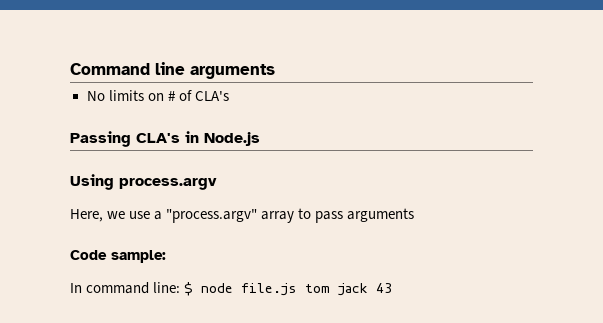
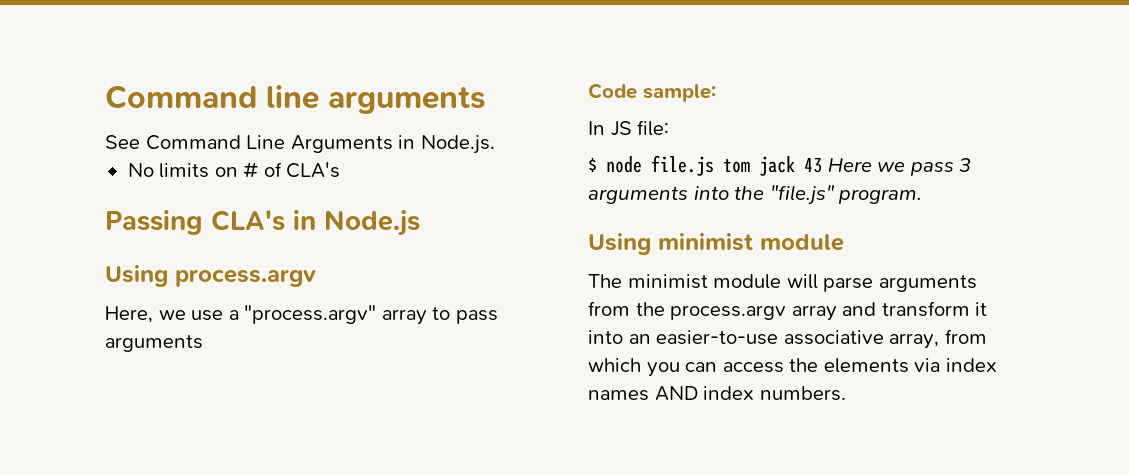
(275, 71) none -> [105,135,495,154] // See Command Line Arguments in Node.js.
[86,282,181,294] command line: -> [610,120,670,136] JS file: //
(393, 288) none -> [827,158,972,176] [588,185,923,205] [588,233,844,255] [588,274,977,292] [588,301,988,321] [588,329,987,349] [588,358,997,377] [588,386,846,401] Here we pass 3 arguments into the "file.js" program. // Using minimist module // The minimist module will parse arguments from the process.argv array and transform it into an easier-to-use associative array, from which you can access the elements via index names AND index numbers.

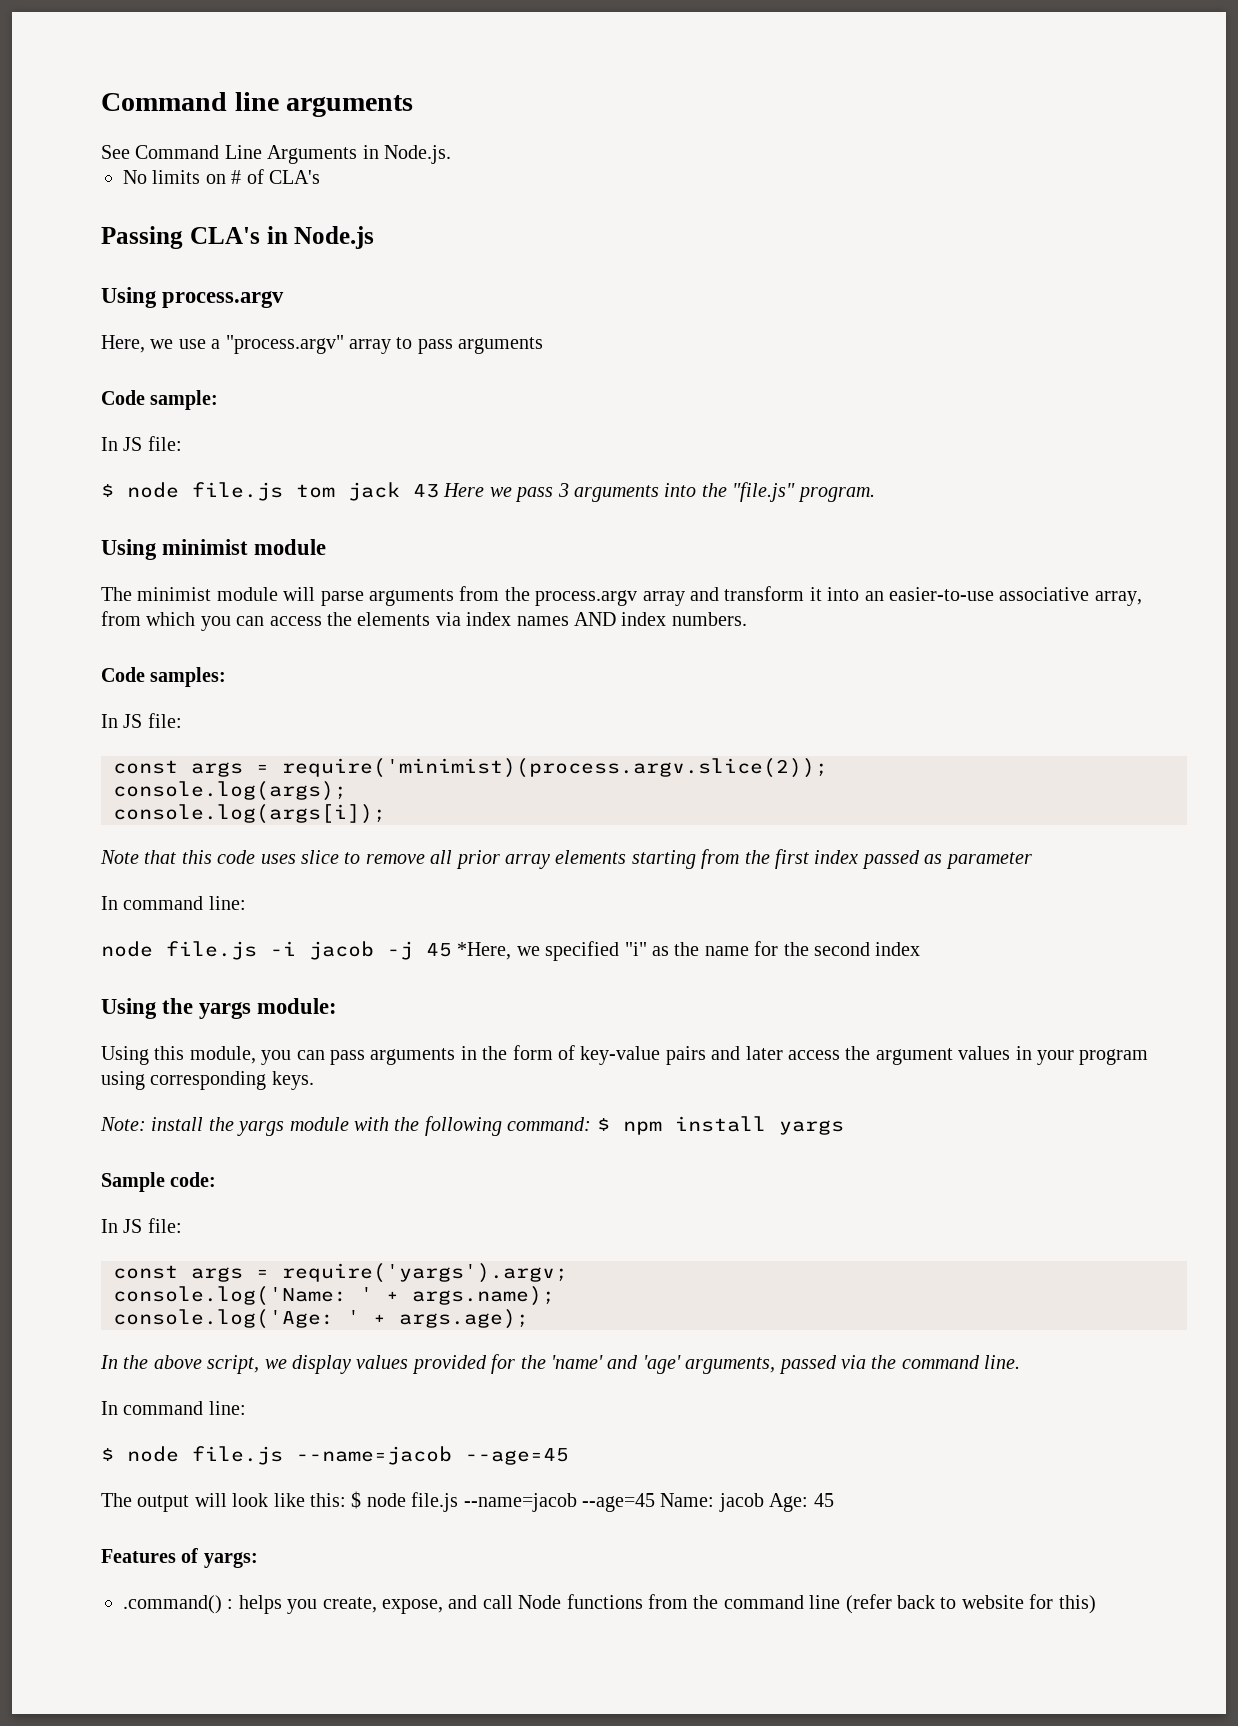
(846, 393) none -> [101,667,227,687] [101,713,182,728] [113,758,828,778] [113,781,347,801] [113,804,386,824] [100,849,1032,869] [101,896,246,910] [101,941,921,961] [101,998,338,1019] [101,1045,1149,1065] [101,1071,314,1090] [100,1116,844,1136] [101,1172,217,1192] [101,1218,182,1233] [113,1263,568,1283] [113,1286,555,1306] [113,1309,529,1329] [100,1354,1021,1374] [101,1401,246,1415] [101,1446,569,1465] [101,1491,834,1512] [101,1548,258,1568] [123,1594,1096,1614] // Code samples: // In JS file: // const args = require('minimist)(process.argv.slice(2)); // console.log(args); // console.log(args[i]); // Note that this code uses slice to remove all prior array elements starting from the first index passed as parameter // In command line: // node file.js -i jacob -j 45 *Here, we specified "i" as the name for the second index // Using the yargs module: // Using this module, you can pass arguments in the form of key-value pairs and later access the argument values in your program using corresponding keys. // Note: install the yargs module with the following command: $ npm install yargs // Sample code: // In JS file: // const args = require('yargs').argv; // console.log('Name: ' + args.name); // console.log('Age: ' + args.age); // In the above script, we display values provided for the 'name' and 'age' arguments, passed via the command line. // In command line: // $ node file.js --name=jacob --age=45 // The output will look like this: $ node file.js --name=jacob --age=45 Name: jacob Age: 45 // Features of yargs: // .command() : helps you create, expose, and call Node functions from the command line (refer back to website for this)

